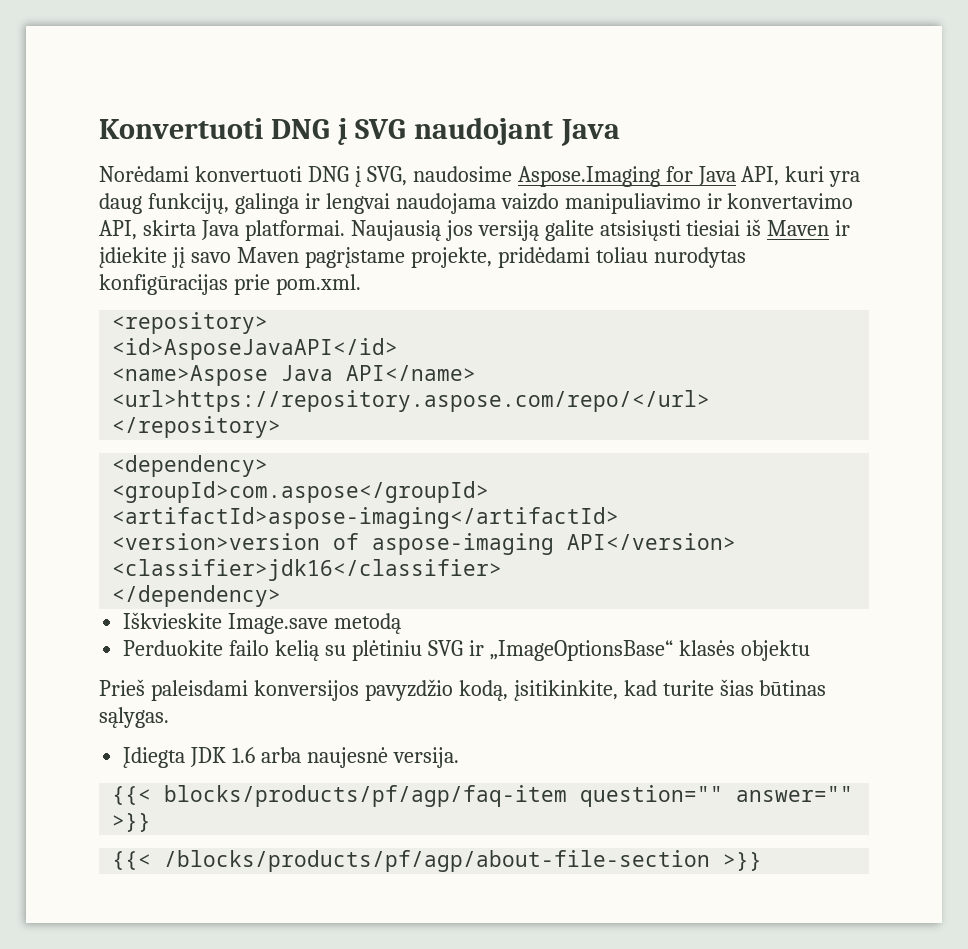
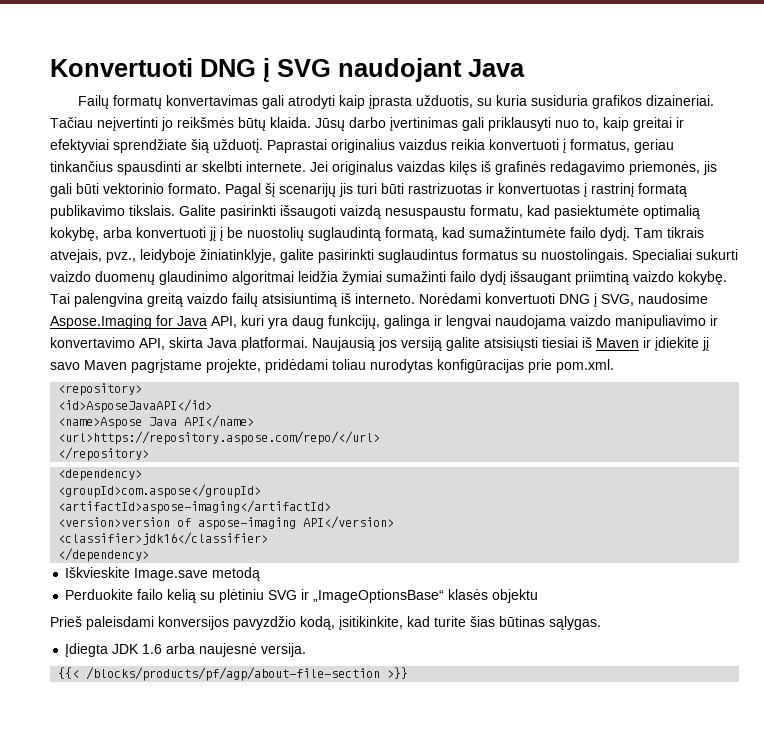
(620, 132) none -> [78,95,715,109] [50,117,684,131] [50,139,674,153] [50,161,717,175] [50,183,687,197] [50,205,700,219] [50,227,704,241] [50,249,738,263] [50,271,727,285] [50,293,415,307] Failų formatų konvertavimas gali atrodyti kaip įprasta užduotis, su kuria susiduria grafikos dizaineriai. Tačiau neįvertinti jo reikšmės būtų klaida. Jūsų darbo įvertinimas gali priklausyti nuo to, kaip greitai ir efektyviai sprendžiate šią užduotį. Paprastai originalius vaizdus reikia konvertuoti į formatus, geriau tinkančius spausdinti ar skelbti internete. Jei originalus vaizdas kilęs iš grafinės redagavimo priemonės, jis gali būti vektorinio formato. Pagal šį scenarijų jis turi būti rastrizuotas ir konvertuotas į rastrinį formatą publikavimo tikslais. Galite pasirinkti išsaugoti vaizdą nesuspaustu formatu, kad pasiektumėte optimalią kokybę, arba konvertuoti jį į be nuostolių suglaudintą formatą, kad sumažintumėte failo dydį. Tam tikrais atvejais, pvz., leidyboje žiniatinklyje, galite pasirinkti suglaudintus formatus su nuostolingais. Specialiai sukurti vaizdo duomenų glaudinimo algoritmai leidžia žymiai sumažinti failo dydį išsaugant priimtiną vaizdo kokybę. Tai palengvina greitą vaizdo failų atsisiuntimą iš interneto.
[112,785,854,807] [112,813,152,832] // {{< blocks/products/pf/agp/faq-item question="" answer="" >}} -> (307, 650) none

